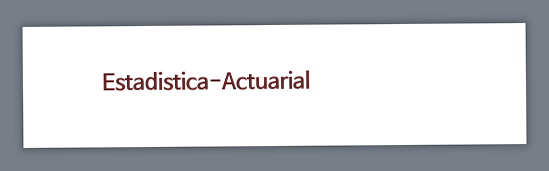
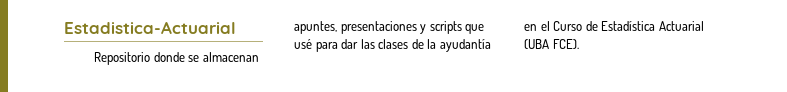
(311, 80) none -> [94,52,259,65] [294,21,485,34] [294,39,491,52] [524,21,704,31] [524,39,579,49] // Repositorio donde se almacenan apuntes, presentaciones y scripts que usé para dar las clases de la ayudantía en el Curso de Estadística Actuarial (UBA FCE).

